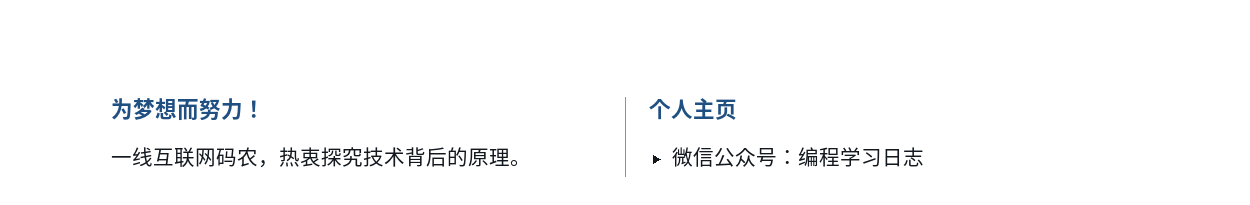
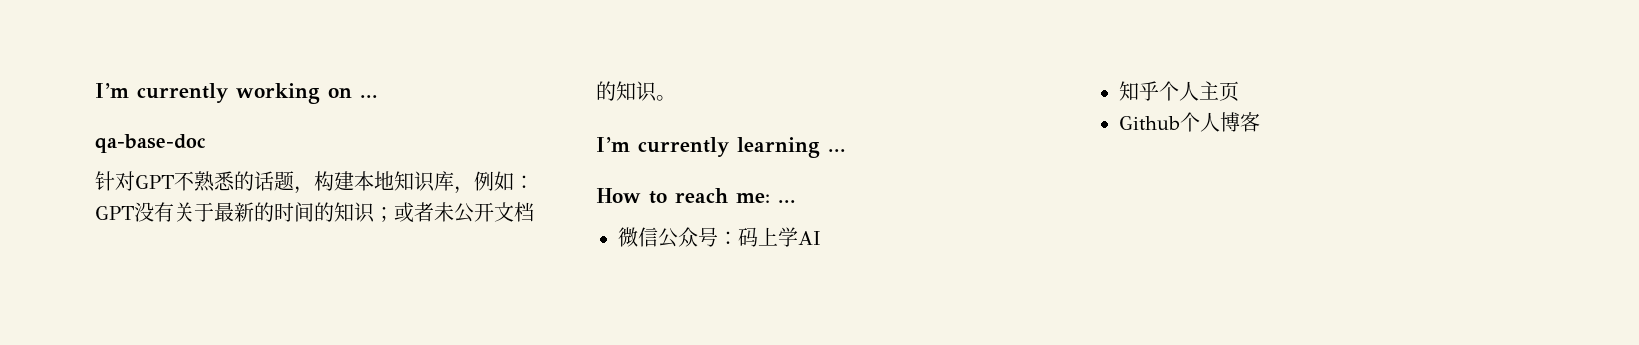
[111,98,265,121] [111,147,531,168] [649,98,737,120] [671,147,924,167] 为梦想而努力！ // 一线互联网码农，热衷探究技术背后的原理。 // 个人主页 // 微信公众号：编程学习日志 -> [95,83,378,104] [95,134,206,153] [95,171,534,194] [95,202,534,223] [596,81,676,102] [596,137,846,158] [596,188,796,204] [618,227,821,248] [1119,81,1239,101] [1119,112,1260,132] I’m currently working on ... // qa-base-doc // 针对GPT不熟悉的话题，构建本地知识库，例如：GPT没有关于最新的时间的知识；或者未公开文档的知识。 // I’m currently learning ... // How to reach me: ... // 微信公众号：码上学AI // 知乎个人主页 // Github个人博客

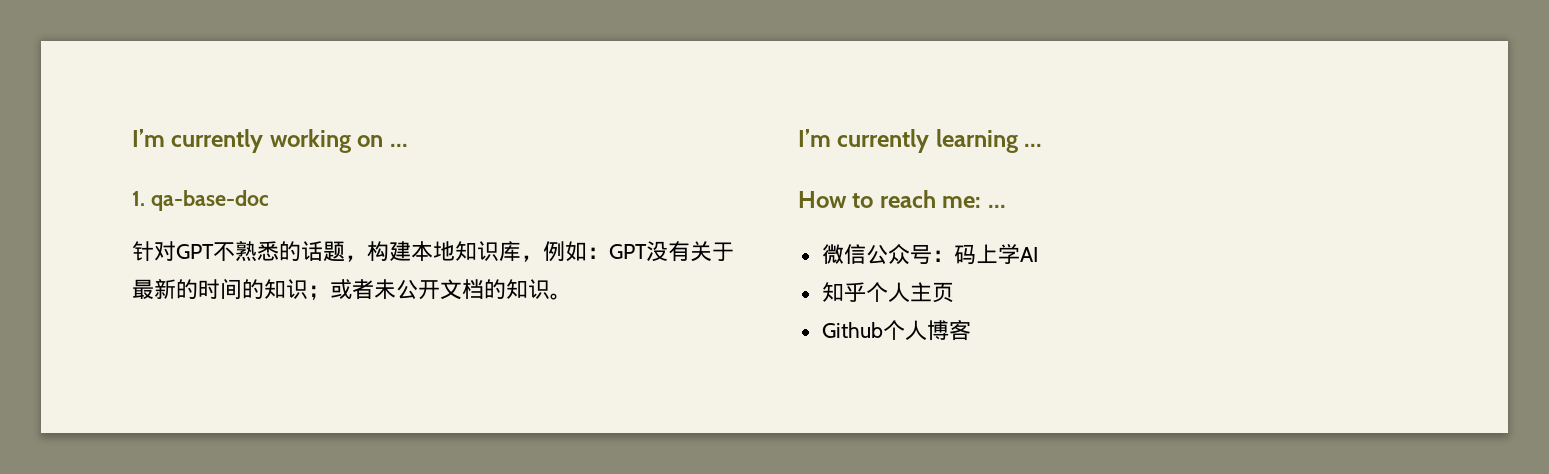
(378, 96) none -> [132,191,145,206] 1.

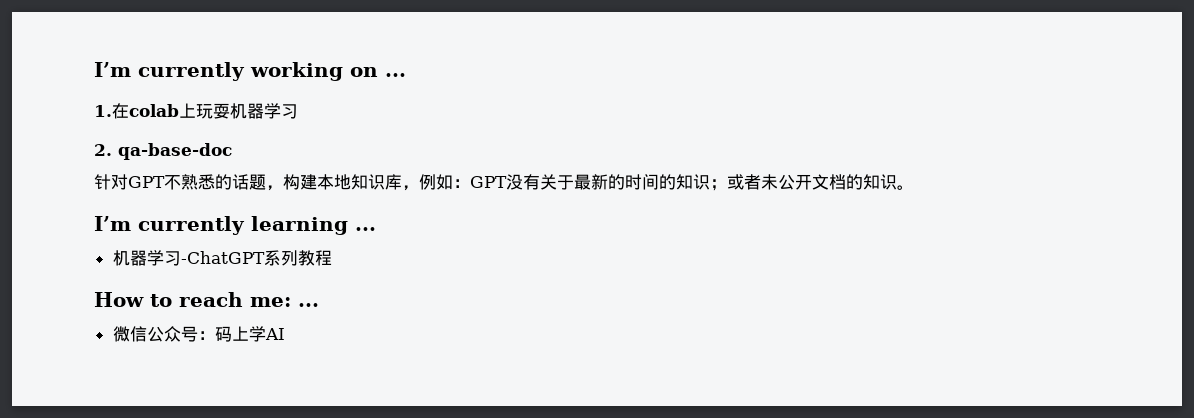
(145, 198) none -> [112,103,298,119] [94,144,112,156] 在colab上玩耍机器学习 // 2.
(1043, 145) none -> [112,250,332,266] // 机器学习-ChatGPT系列教程
[821,282,954,303] [821,320,971,341] // 知乎个人主页 // Github个人博客 -> (285, 334) none

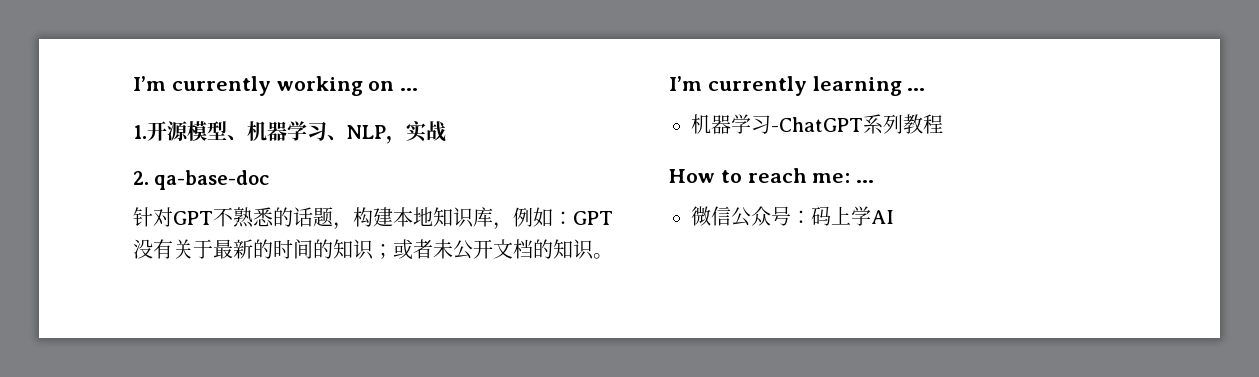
[112,103,298,119] 在colab上玩耍机器学习 -> [147,121,446,144] 开源模型、机器学习、NLP，实战

